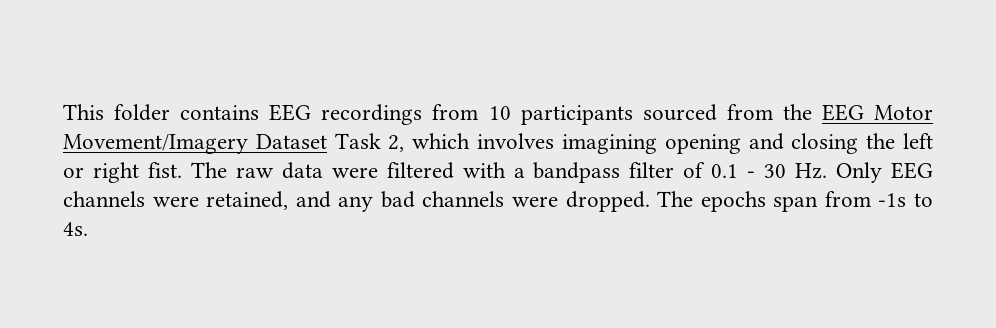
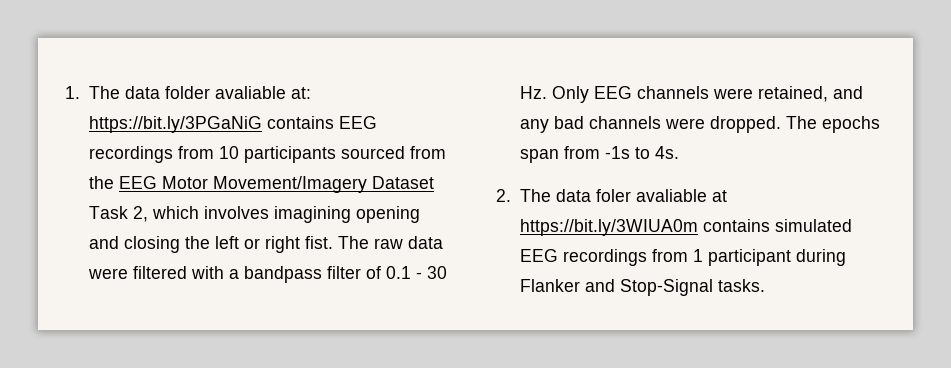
[63,104,171,121] This folder -> [65,86,312,99] [89,116,263,133] 1. The data folder avaliable at: https://bit.ly/3PGaNiG
(88, 229) none -> [496,189,728,202] [520,219,853,236] [520,249,847,266] [520,279,766,296] // 2. The data foler avaliable at https://bit.ly/3WIUA0m contains simulated EEG recordings from 1 participant during Flanker and Stop-Signal tasks.

